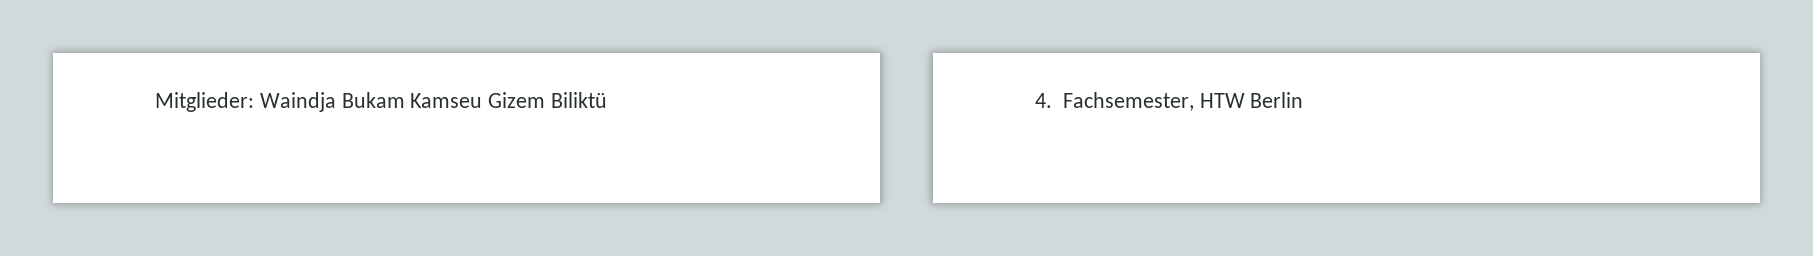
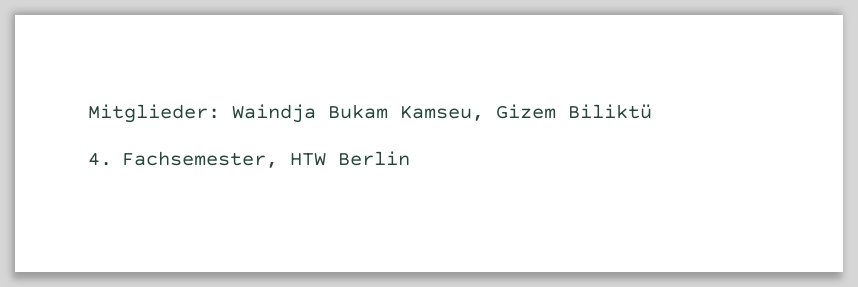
[410,93,483,108] Kamseu -> [400,105,484,121] Kamseu,

